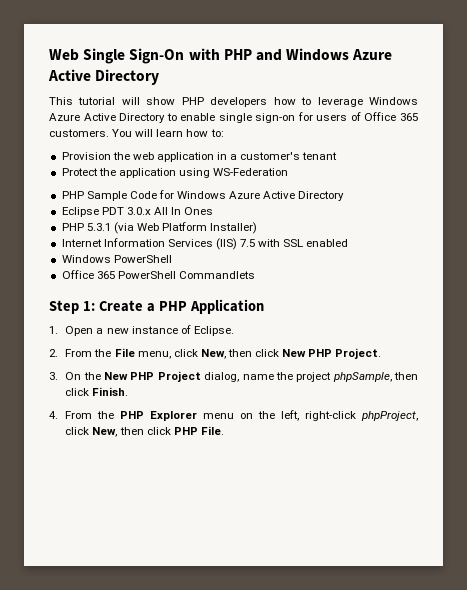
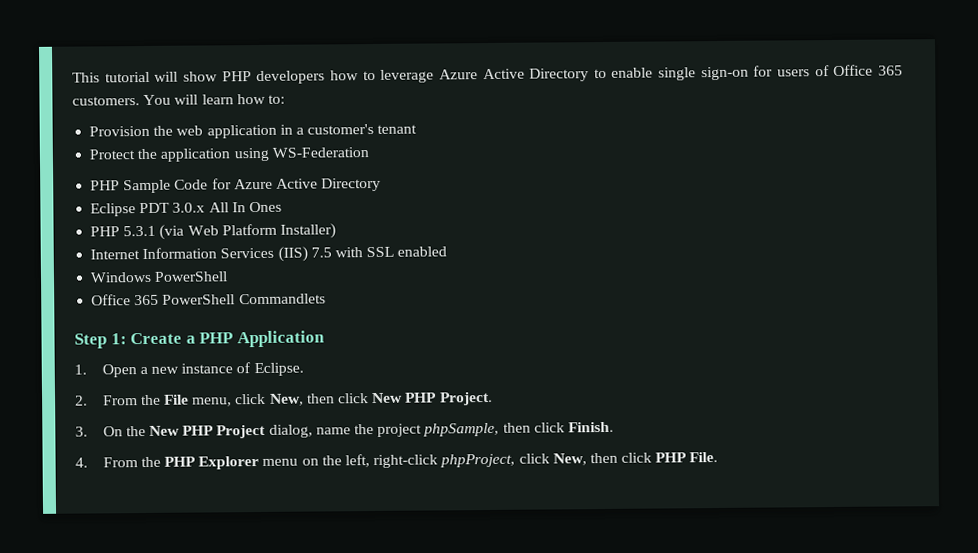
[49,48,393,64] [48,69,160,85] Web Single Sign-On with PHP and Windows Azure Active Directory // -> (72, 77) none
[369,97,418,105] Windows -> (435, 76) none
[177,191,227,199] Windows -> (232, 184) none

